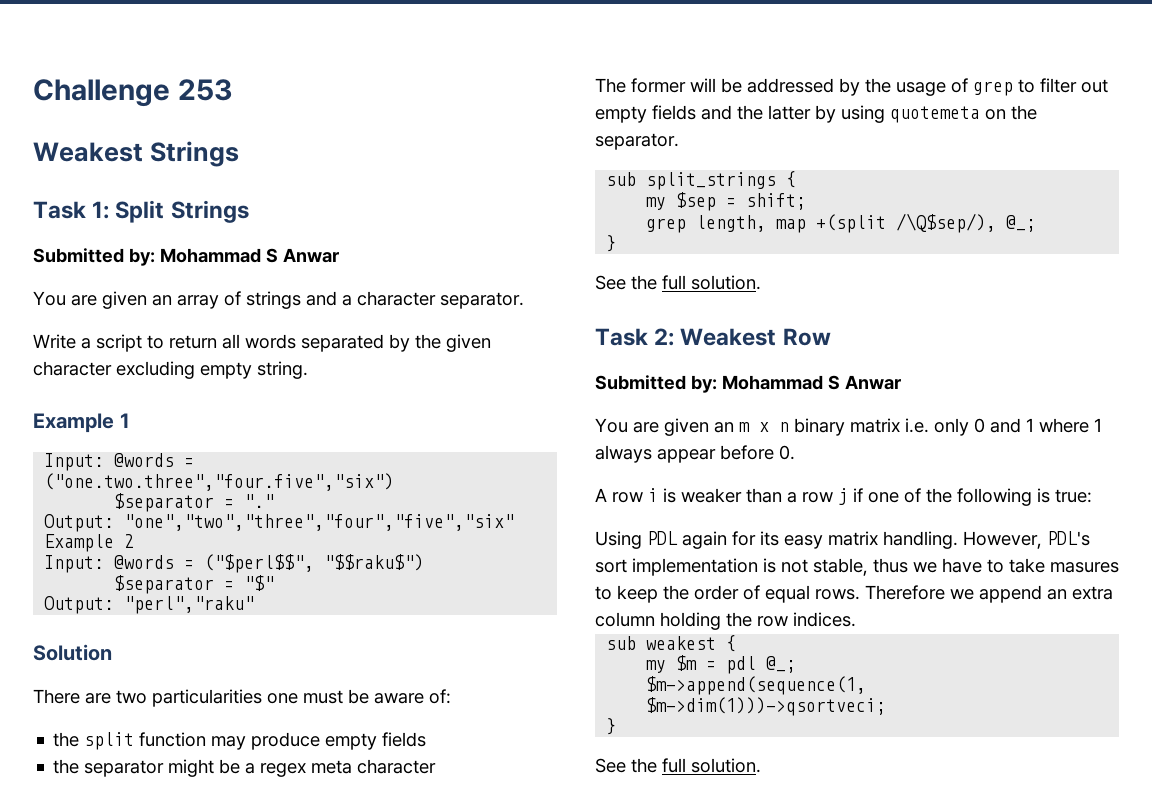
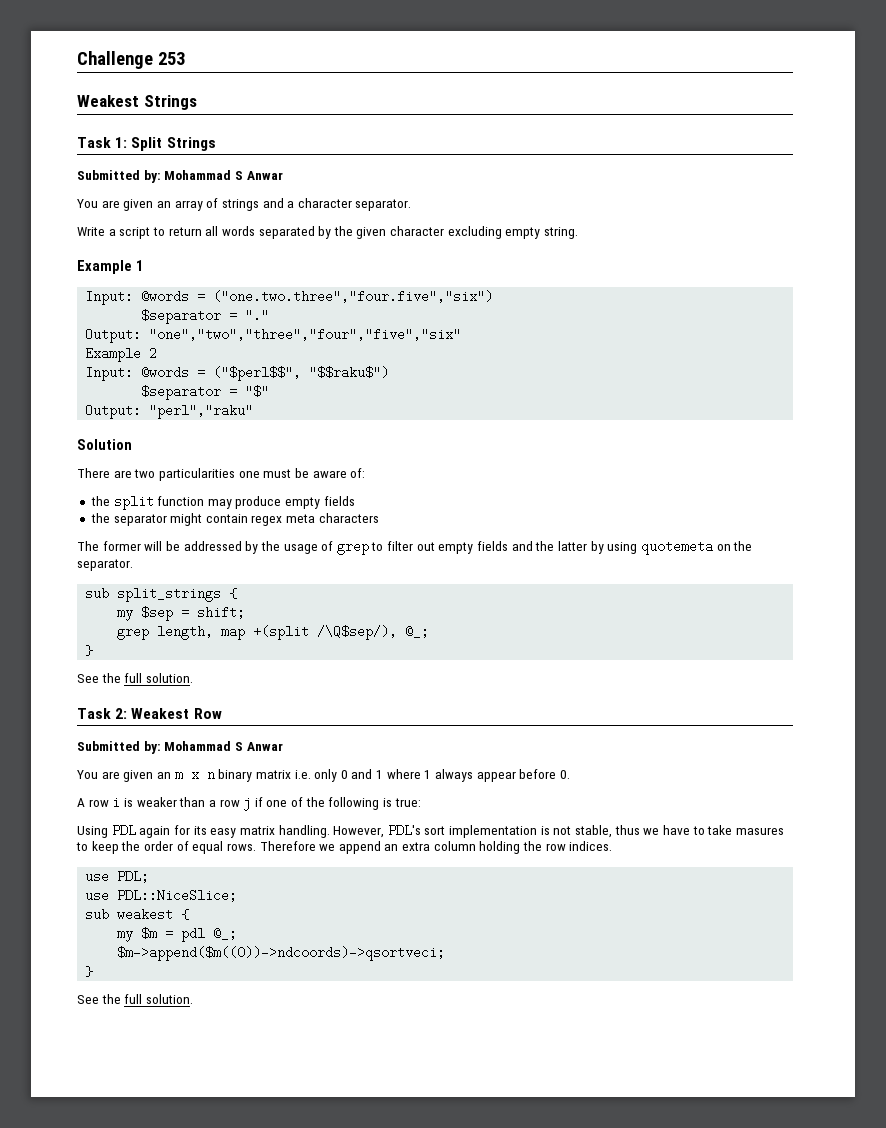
[219,759,256,774] be a -> [205,514,248,523] contain
[357,759,437,774] character -> [318,513,379,523] characters
(856, 619) none -> [85,870,150,883] [85,889,238,902] // use PDL; // use PDL::NiceSlice;
[646,676,867,695] [646,697,887,716] $m->append(sequence(1, $m->dim(1)))->qsortveci; -> [117,946,446,961] $m->append($m((0))->ndcoords)->qsortveci;

